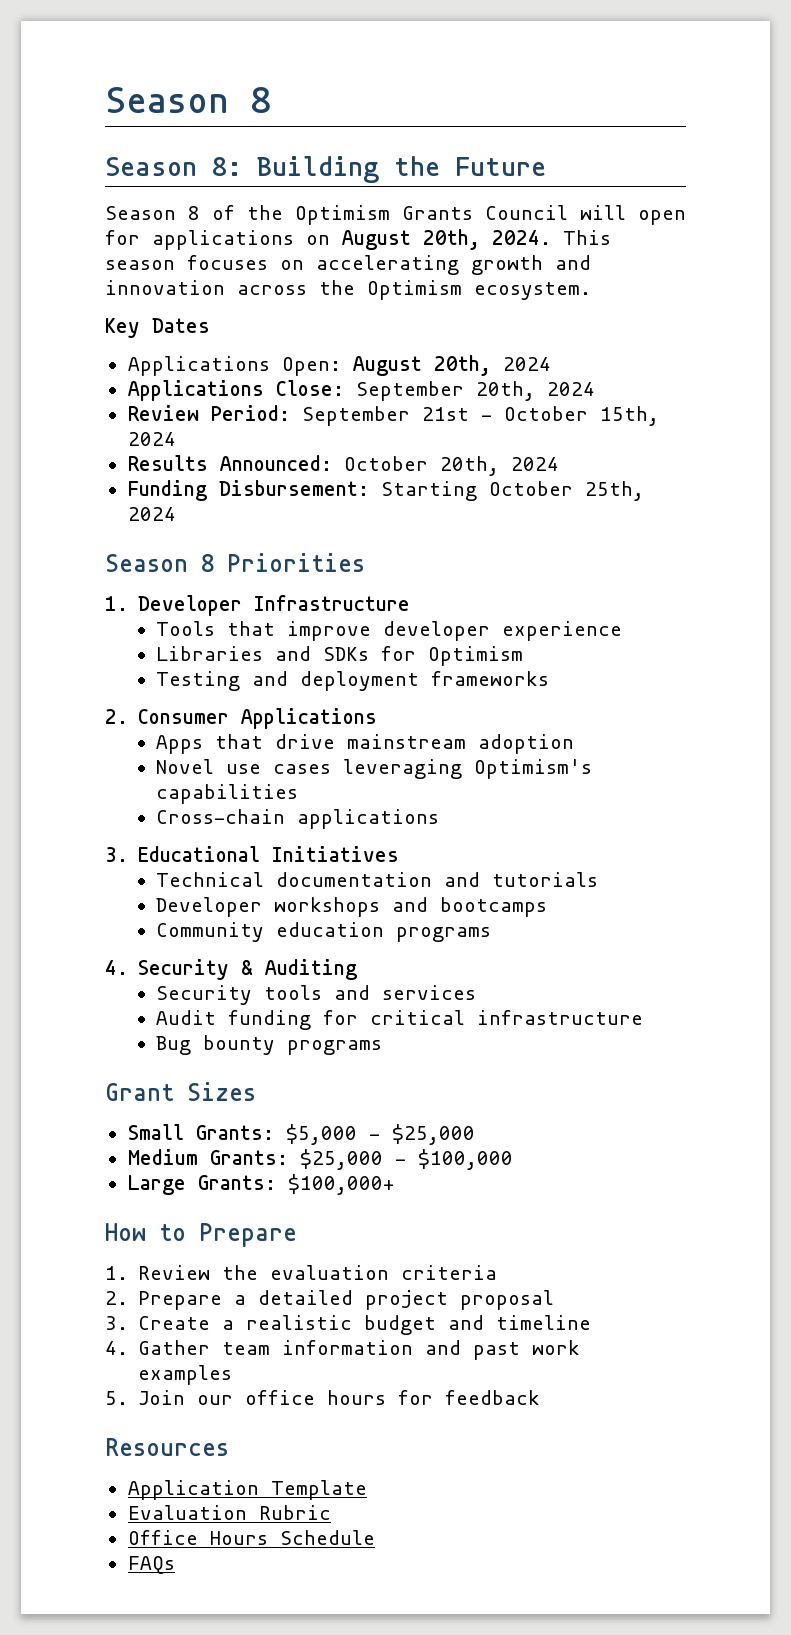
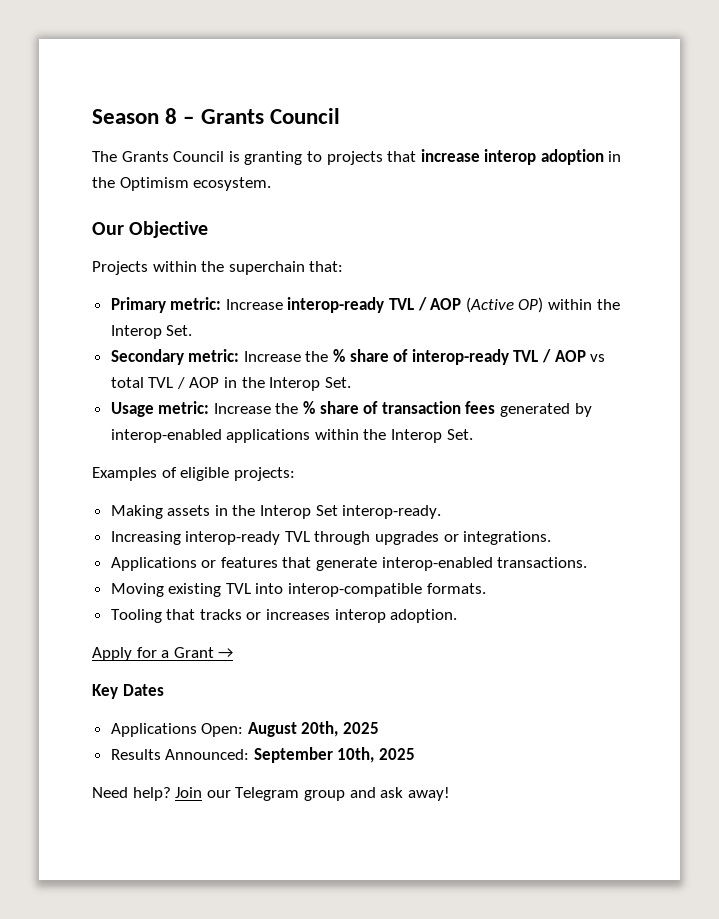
[105,87,271,113] [105,156,546,183] [105,205,686,225] [105,229,611,250] [105,255,591,275] [105,280,591,300] Season 8 // Season 8: Building the Future // Season 8 of the Optimism Grants Council will open for applications on August 20th, 2024. This season focuses on accelerating growth and innovation across the Optimism ecosystem. -> [92,108,340,124] [92,149,622,165] [92,177,272,191] [92,221,209,238] [92,261,344,275] [110,297,620,313] [110,325,193,339] [110,349,606,365] [110,377,351,391] [110,401,592,417] [110,429,473,443] [92,467,295,481] [110,505,442,519] [110,531,552,545] [110,557,588,571] [110,583,486,597] [110,609,458,623] [92,647,234,661] Season 8 – Grants Council // The Grants Council is granting to projects that increase interop adoption in the Optimism ecosystem. // Our Objective // Projects within the superchain that: // Primary metric: Increase interop-ready TVL / AOP (Active OP) within the Interop Set. // Secondary metric: Increase the % share of interop-ready TVL / AOP vs total TVL / AOP in the Interop Set. // Usage metric: Increase the % share of transaction fees generated by interop-enabled applications within the Interop Set. // Examples of eligible projects: // Making assets in the Interop Set interop-ready. // Increasing interop-ready TVL through upgrades or integrations. // Applications or features that generate interop-enabled transactions. // Moving existing TVL into interop-compatible formats. // Tooling that tracks or increases interop adoption. // Apply for a Grant →
[502,357,551,371] [127,380,595,401] [127,405,659,426] [127,432,176,446] [127,455,559,476] [127,480,644,501] [127,507,176,521] [105,553,365,572] [105,595,411,616] [156,621,623,641] [156,646,524,666] [156,671,550,691] [105,708,378,729] [156,734,575,754] [156,759,593,779] [156,784,299,804] [156,809,440,829] [105,846,400,862] [156,872,599,887] [156,897,548,917] [156,922,492,942] [105,959,358,980] [156,985,477,1005] [156,1010,644,1030] [156,1035,383,1055] [105,1082,256,1101] [127,1124,475,1145] [127,1149,513,1170] [127,1174,394,1195] [105,1223,297,1247] [105,1265,498,1280] [105,1290,555,1310] [105,1315,592,1335] [105,1340,581,1360] [138,1365,233,1385] [105,1390,541,1405] [105,1438,229,1456] [127,1480,367,1500] [127,1505,331,1520] [127,1530,375,1545] [127,1556,175,1574] 2024 // Applications Close: September 20th, 2024 // Review Period: September 21st - October 15th, 2024 // Results Announced: October 20th, 2024 // Funding Disbursement: Starting October 25th, 2024 // Season 8 Priorities // 1. Developer Infrastructure // Tools that improve developer experience // Libraries and SDKs for Optimism // Testing and deployment frameworks // 2. Consumer Applications // Apps that drive mainstream adoption // Novel use cases leveraging Optimism's capabilities // Cross-chain applications // 3. Educational Initiatives // Technical documentation and tutorials // Developer workshops and bootcamps // Community education programs // 4. Security & Auditing // Security tools and services // Audit funding for critical infrastructure // Bug bounty programs // Grant Sizes // Small Grants: $5,000 - $25,000 // Medium Grants: $25,000 - $100,000 // Large Grants: $100,000+ // How to Prepare // 1. Review the evaluation criteria // 2. Prepare a detailed project proposal // 3. Create a realistic budget and timeline // 4. Gather team information and past work examples // 5. Join our office hours for feedback // Resources // Application Template // Evaluation Rubric // Office Hours Schedule // FAQs -> [343,722,380,734] [110,747,416,763] [92,787,450,801] 2025 // Results Announced: September 10th, 2025 // Need help? Join our Telegram group and ask away!

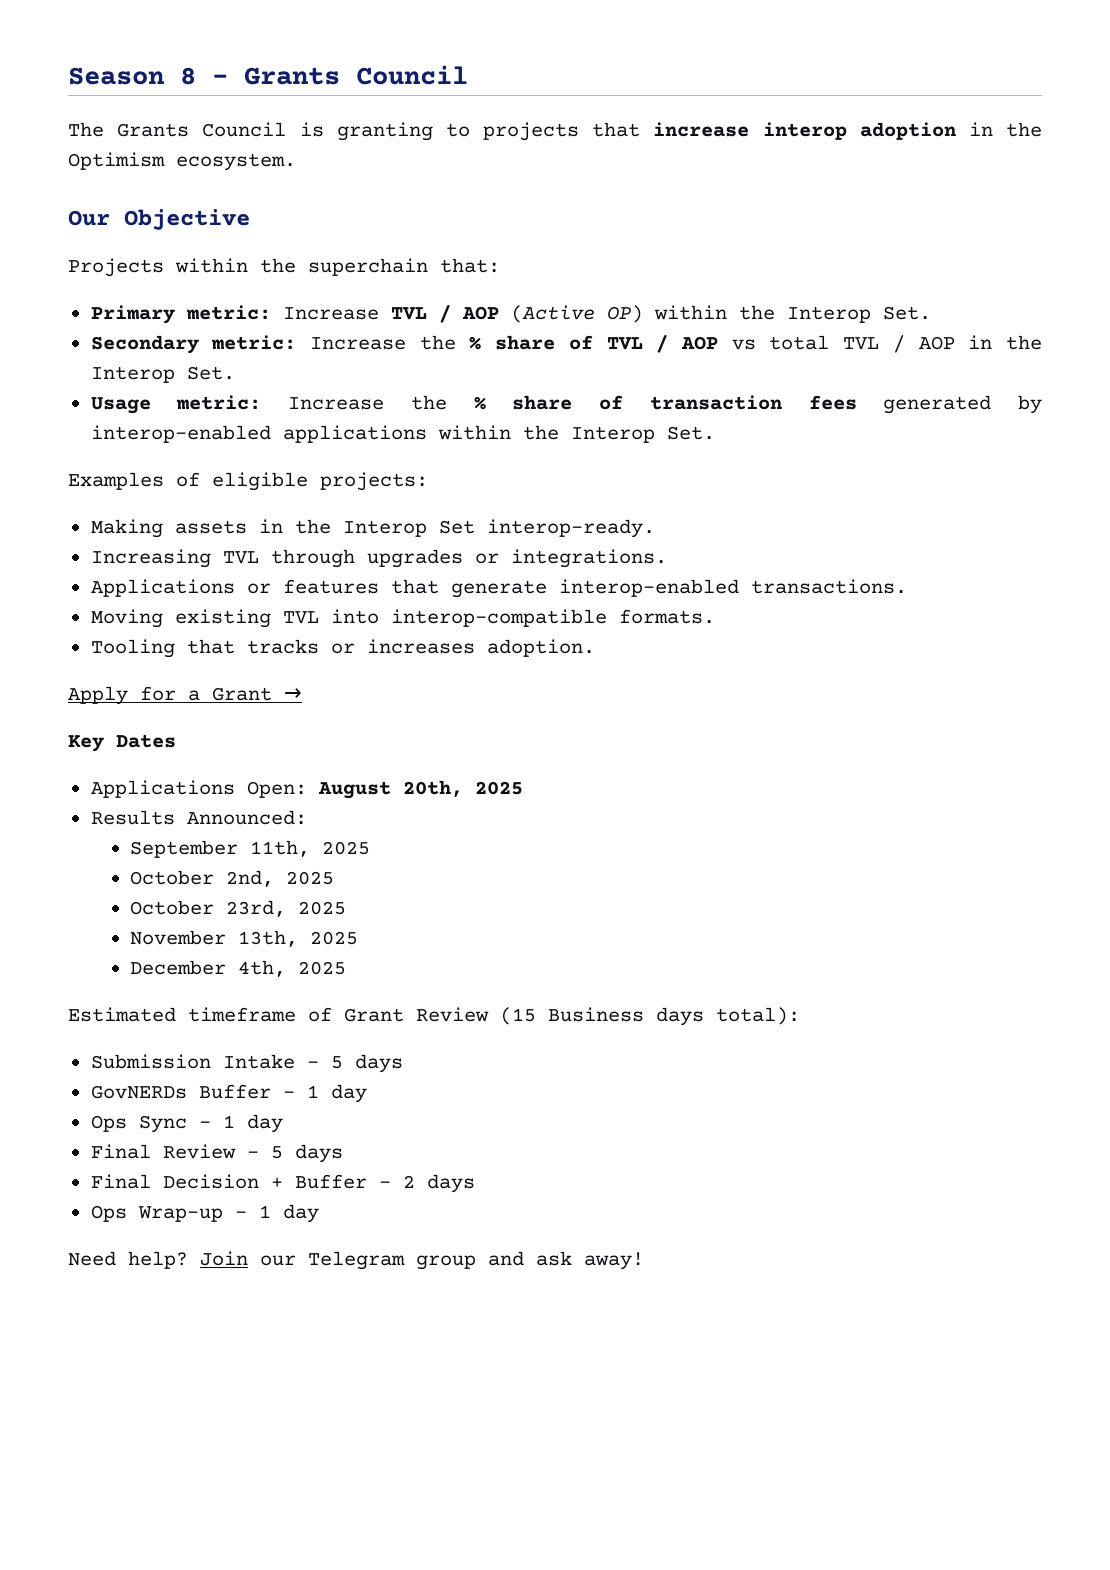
[287,297,385,313] interop-ready -> (379, 313) none
[411,349,509,365] interop-ready -> (593, 342) none
[185,531,281,545] interop-ready -> (211, 558) none
[334,609,386,623] interop -> (475, 646) none
[253,747,416,763] September 10th, 2025 -> [130,840,371,858] [130,870,335,887] [130,900,347,917] [130,930,359,947] [130,960,347,977] [68,1007,800,1026] [90,1054,403,1073] [90,1084,367,1103] [90,1114,283,1133] [90,1144,343,1163] [90,1174,475,1193] [90,1204,319,1223] // September 11th, 2025 // October 2nd, 2025 // October 23rd, 2025 // November 13th, 2025 // December 4th, 2025 // Estimated timeframe of Grant Review (15 Business days total): // Submission Intake – 5 days // GovNERDs Buffer – 1 day // Ops Sync – 1 day // Final Review – 5 days // Final Decision + Buffer – 2 days // Ops Wrap-up – 1 day

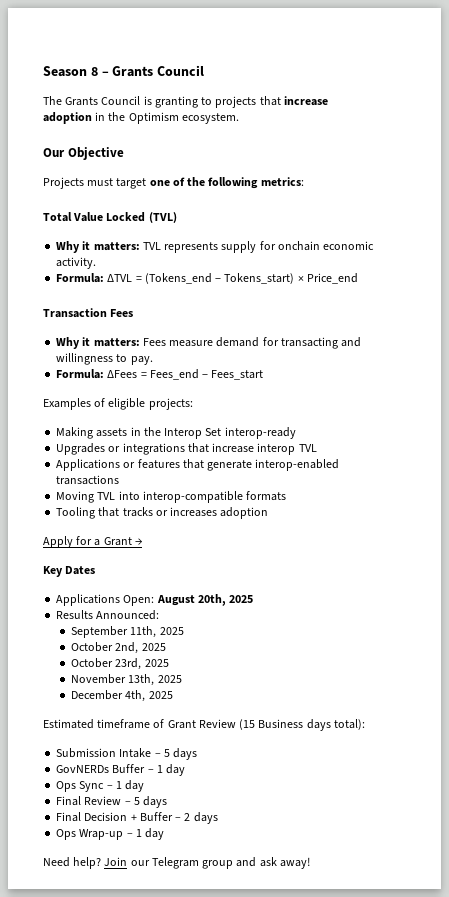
[762,122,847,140] interop -> (328, 101) none
[175,258,500,276] [90,305,931,324] [90,335,1043,354] [90,366,235,383] [90,395,1042,414] [90,425,715,443] within the superchain that: // Primary metric: Increase TVL / AOP (Active OP) within the Interop Set. // Secondary metric: Increase the % share of TVL / AOP vs total TVL / AOP in the Interop Set. // Usage metric: Increase the % share of transaction fees generated by interop-enabled applications within the Interop Set. -> [87,177,304,189] [43,212,177,223] [56,241,375,253] [56,257,97,269] [56,273,358,284] [43,308,134,318] [56,337,362,349] [56,353,153,365] [56,369,264,380] must target one of the following metrics: // Total Value Locked (TVL) // Why it matters: TVL represents supply for onchain economic activity. // Formula: ΔTVL = (Tokens_end − Tokens_start) × Price_end // Transaction Fees // Why it matters: Fees measure demand for transacting and willingness to pay. // Formula: ΔFees = Fees_end − Fees_start
[486,519,655,538] [90,549,667,568] interop-ready. // Increasing TVL through upgrades or integrations. -> [224,427,296,439] [56,443,317,455] interop-ready // Upgrades or integrations that increase interop TVL
[750,579,907,594] transactions. -> [56,475,120,485] transactions
[174,609,271,628] existing -> (95, 497) none
[618,609,715,624] formats. -> [246,491,287,501] formats
[486,639,595,657] adoption. -> [220,507,269,519] adoption

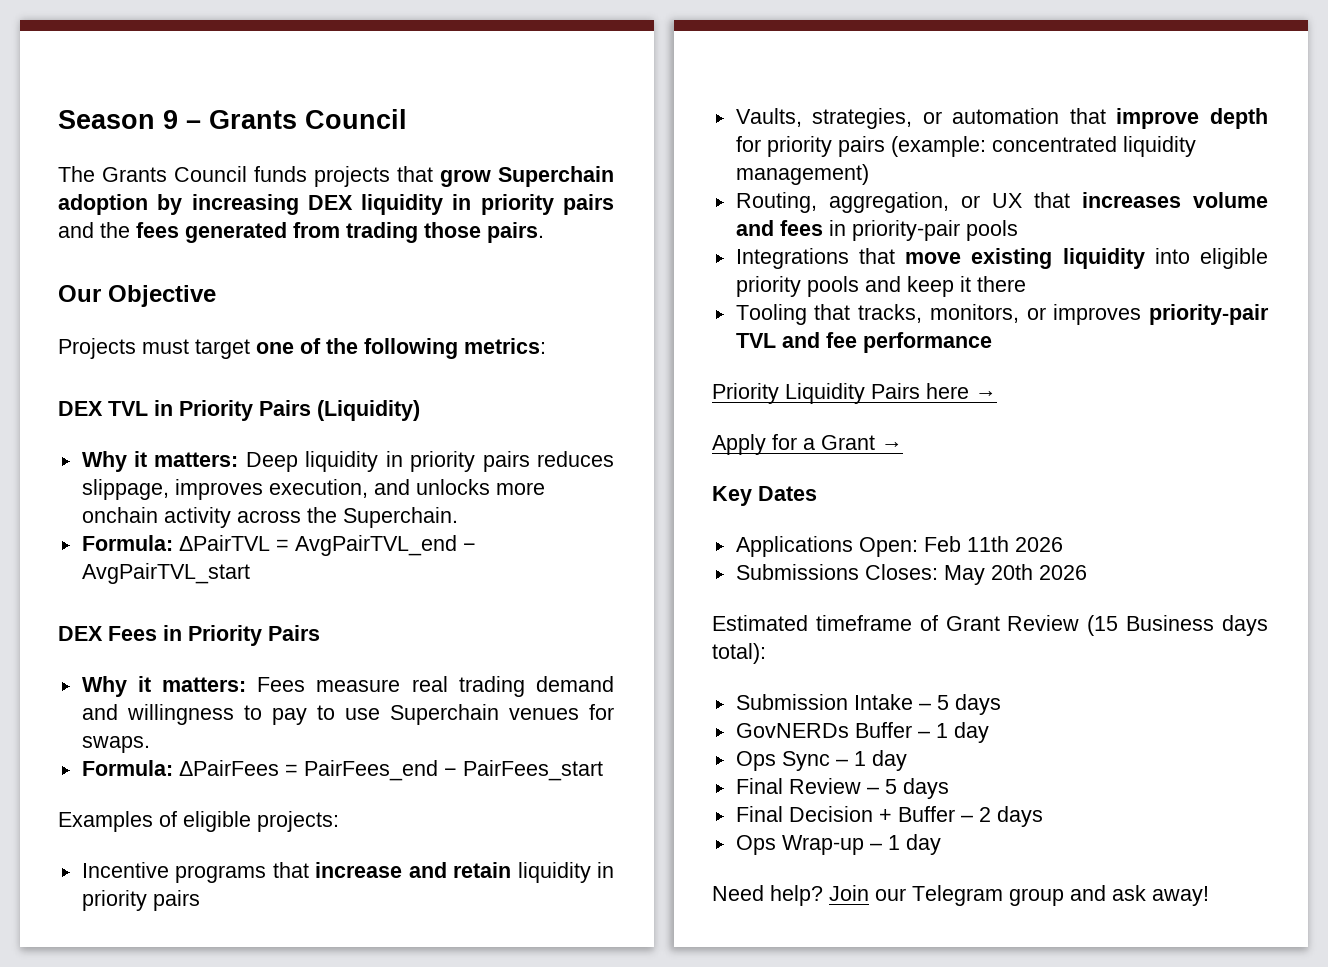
[90,67,98,76] 8 -> [163,110,178,129] 9
[143,96,328,108] [43,112,239,124] is granting to projects that increase adoption in the Optimism ecosystem. -> [254,166,614,187] [58,194,614,215] [58,222,544,243] funds projects that grow Superchain adoption by increasing DEX liquidity in priority pairs and the fees generated from trading those pairs.
[43,212,177,223] [56,241,375,253] [56,257,97,269] [56,273,358,284] [43,308,134,318] Total Value Locked (TVL) // Why it matters: TVL represents supply for onchain economic activity. // Formula: ΔTVL = (Tokens_end − Tokens_start) × Price_end // Transaction Fees -> [58,400,420,421] [81,451,614,472] [81,479,545,500] [81,507,458,528] [81,535,476,556] [81,563,250,584] [58,625,320,646] DEX TVL in Priority Pairs (Liquidity) // Why it matters: Deep liquidity in priority pairs reduces slippage, improves execution, and unlocks more onchain activity across the Superchain. // Formula: ΔPairTVL = AvgPairTVL_end − AvgPairTVL_start // DEX Fees in Priority Pairs
[216,337,362,349] [56,353,153,365] [56,369,264,380] [43,398,193,410] [56,427,296,439] [56,443,317,455] [56,459,340,471] [56,475,120,485] [56,491,287,503] [56,507,269,519] demand for transacting and willingness to pay. // Formula: ΔFees = Fees_end − Fees_start // Examples of eligible projects: // Making assets in the Interop Set interop-ready // Upgrades or integrations that increase interop TVL // Applications or features that generate interop-enabled transactions // Moving TVL into interop-compatible formats // Tooling that tracks or increases adoption -> [411,676,614,697] [81,704,614,725] [81,736,150,753] [81,760,603,781] [58,811,339,832] [81,862,615,883] [81,890,200,911] [735,108,1268,129] [735,136,1196,157] [735,164,869,185] [735,192,1268,213] [735,220,1018,241] [735,248,1268,269] [735,276,1026,297] [735,304,1269,325] [735,332,992,353] [712,383,997,404] real trading demand and willingness to pay to use Superchain venues for swaps. // Formula: ΔPairFees = PairFees_end − PairFees_start // Examples of eligible projects: // Incentive programs that increase and retain liquidity in priority pairs // Vaults, strategies, or automation that improve depth for priority pairs (example: concentrated liquidity management) // Routing, aggregation, or UX that increases volume and fees in priority-pair pools // Integrations that move existing liquidity into eligible priority pools and keep it there // Tooling that tracks, monitors, or improves priority-pair TVL and fee performance // Priority Liquidity Pairs here →
[156,594,254,606] [56,610,160,620] [71,626,184,638] [71,642,166,654] [71,658,169,670] [71,674,182,686] [71,690,173,702] August 20th, 2025 // Results Announced: // September 11th, 2025 // October 2nd, 2025 // October 23rd, 2025 // November 13th, 2025 // December 4th, 2025 -> [923,536,1063,552] [735,564,1087,585] Feb 11th 2026 // Submissions Closes: May 20th 2026

